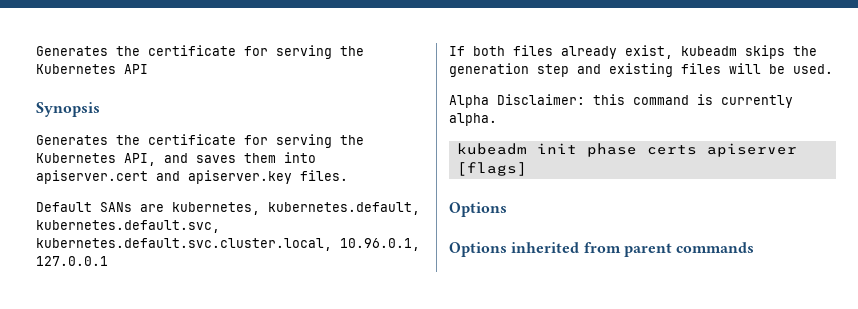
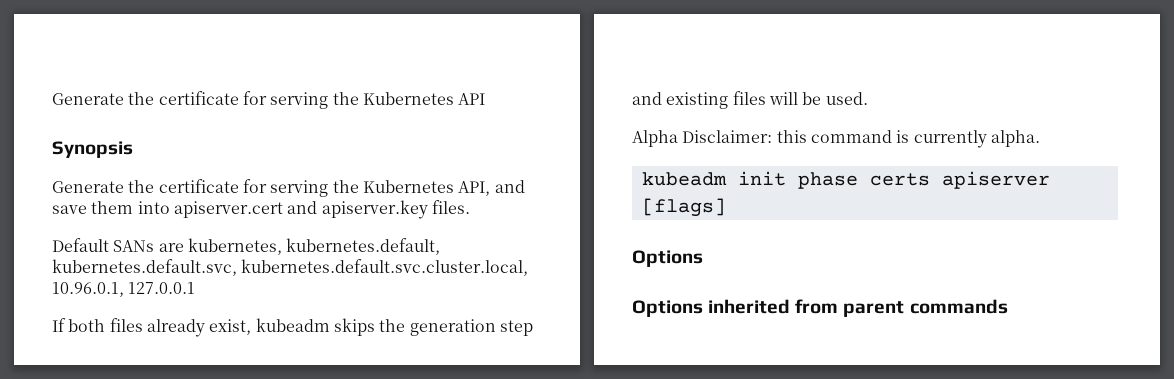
[36,46,108,56] Generates -> [52,93,124,105] Generate
[36,135,108,145] Generates -> [52,181,124,193] Generate
[196,155,236,163] saves -> [52,205,87,214] save

